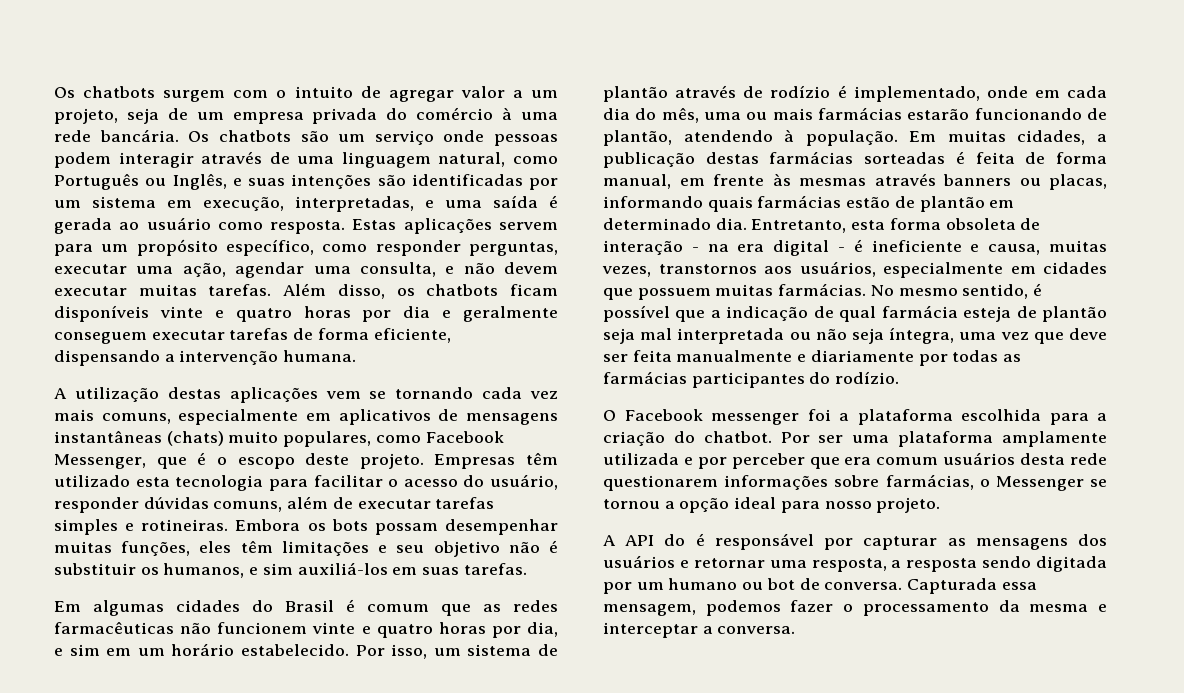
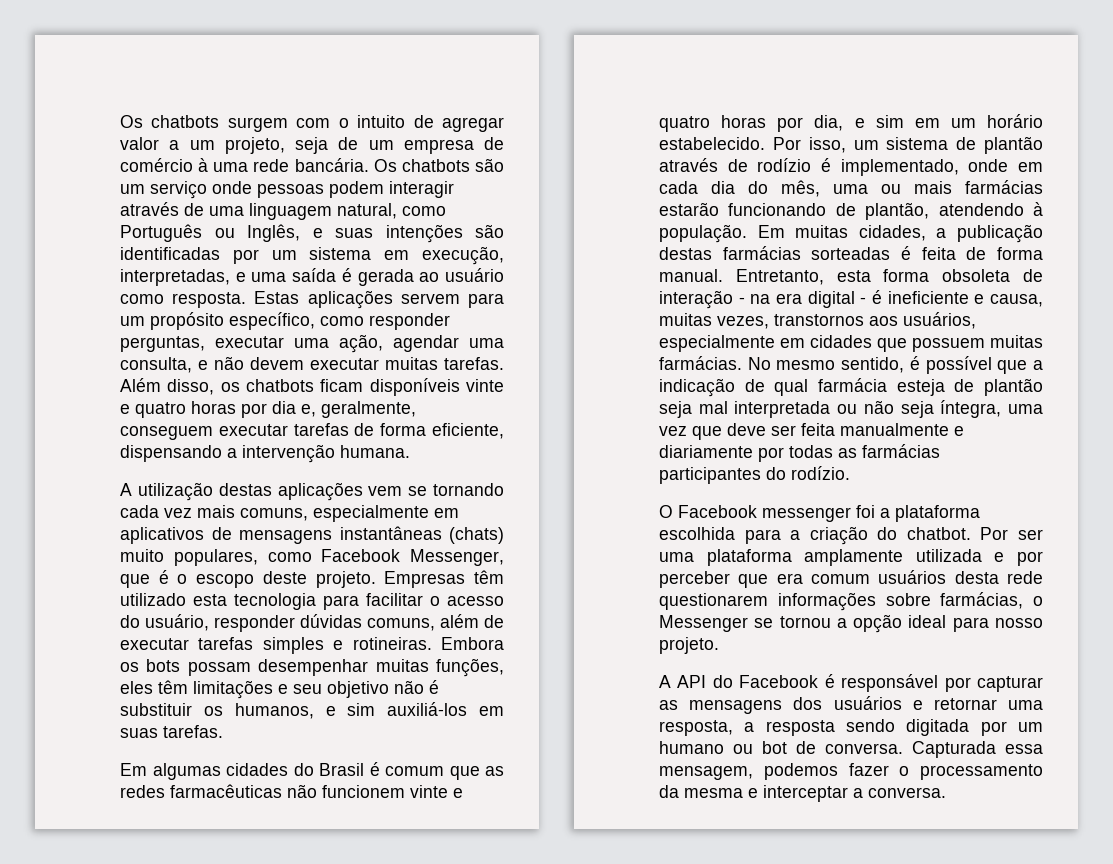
[312,108,408,124] privada do -> [484,137,504,150] de
[442,306,558,322] e geralmente -> [301,401,416,418] e, geralmente,
[603,173,1107,190] [603,195,1015,212] [603,218,747,230] manual, em frente às mesmas através banners ou placas, informando quais farmácias estão de plantão em determinado dia. -> [659,269,723,282] manual.
(686, 540) none -> [739,675,819,688] Facebook

